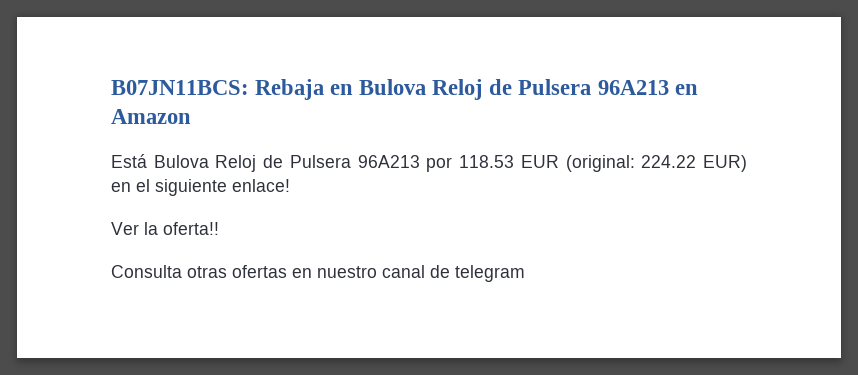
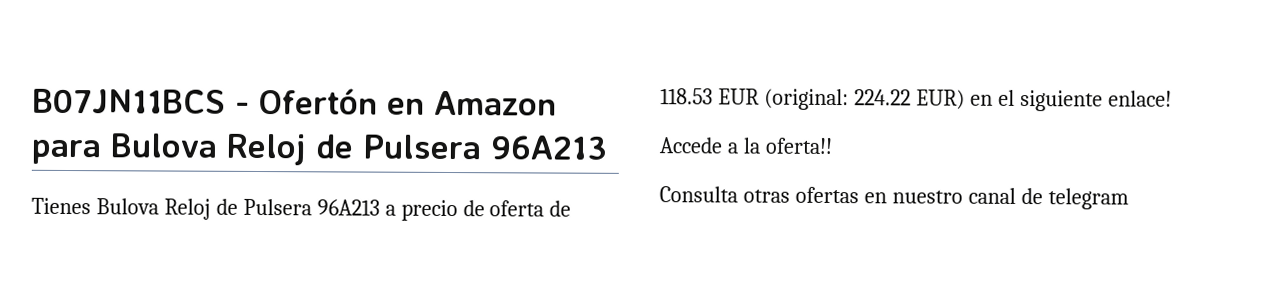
[111,79,698,100] [111,109,191,124] [111,154,453,172] B07JN11BCS: Rebaja en Bulova Reloj de Pulsera 96A213 en Amazon // Está Bulova Reloj de Pulsera 96A213 por -> [32,88,557,116] [31,133,608,166] [31,197,572,222] B07JN11BCS - Ofertón en Amazon para Bulova Reloj de Pulsera 96A213 // Tienes Bulova Reloj de Pulsera 96A213 a precio de oferta de
[111,222,139,235] Ver -> [659,137,738,154] Accede a

